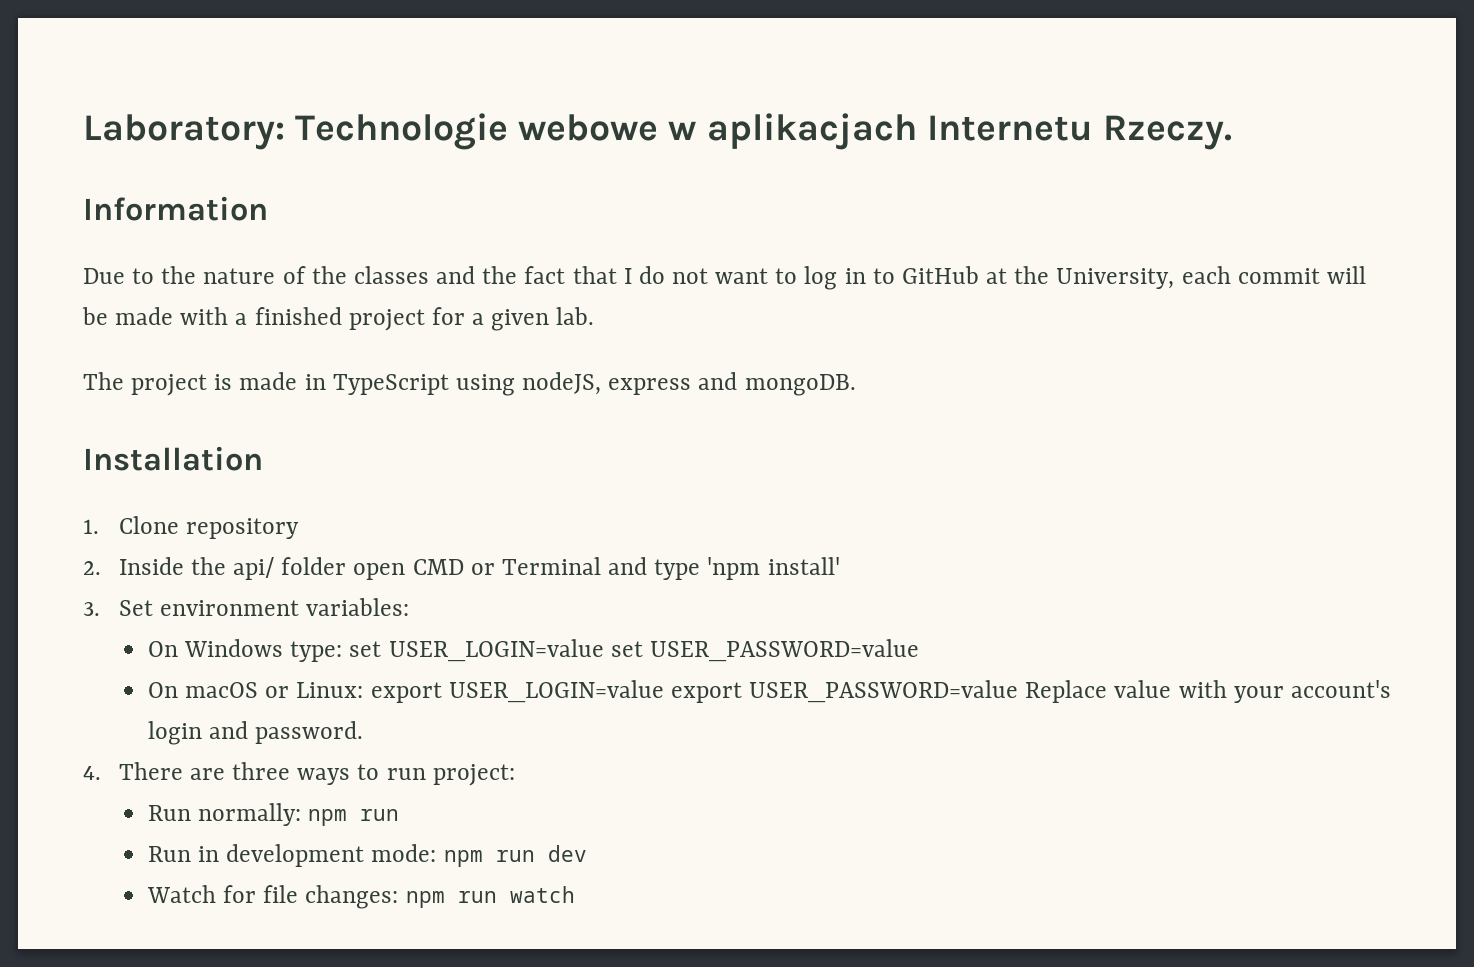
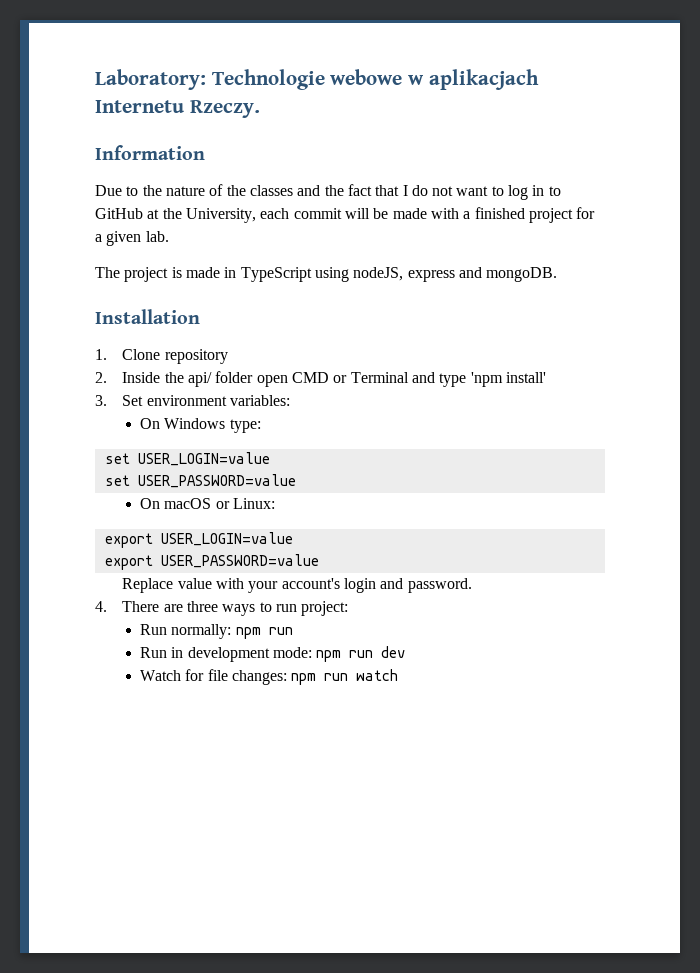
(343, 651) none -> (261, 426) //
(604, 650) none -> (270, 459) //
(364, 690) none -> (275, 503) //
(664, 691) none -> (293, 539) //
(1019, 691) none -> (319, 561) //

